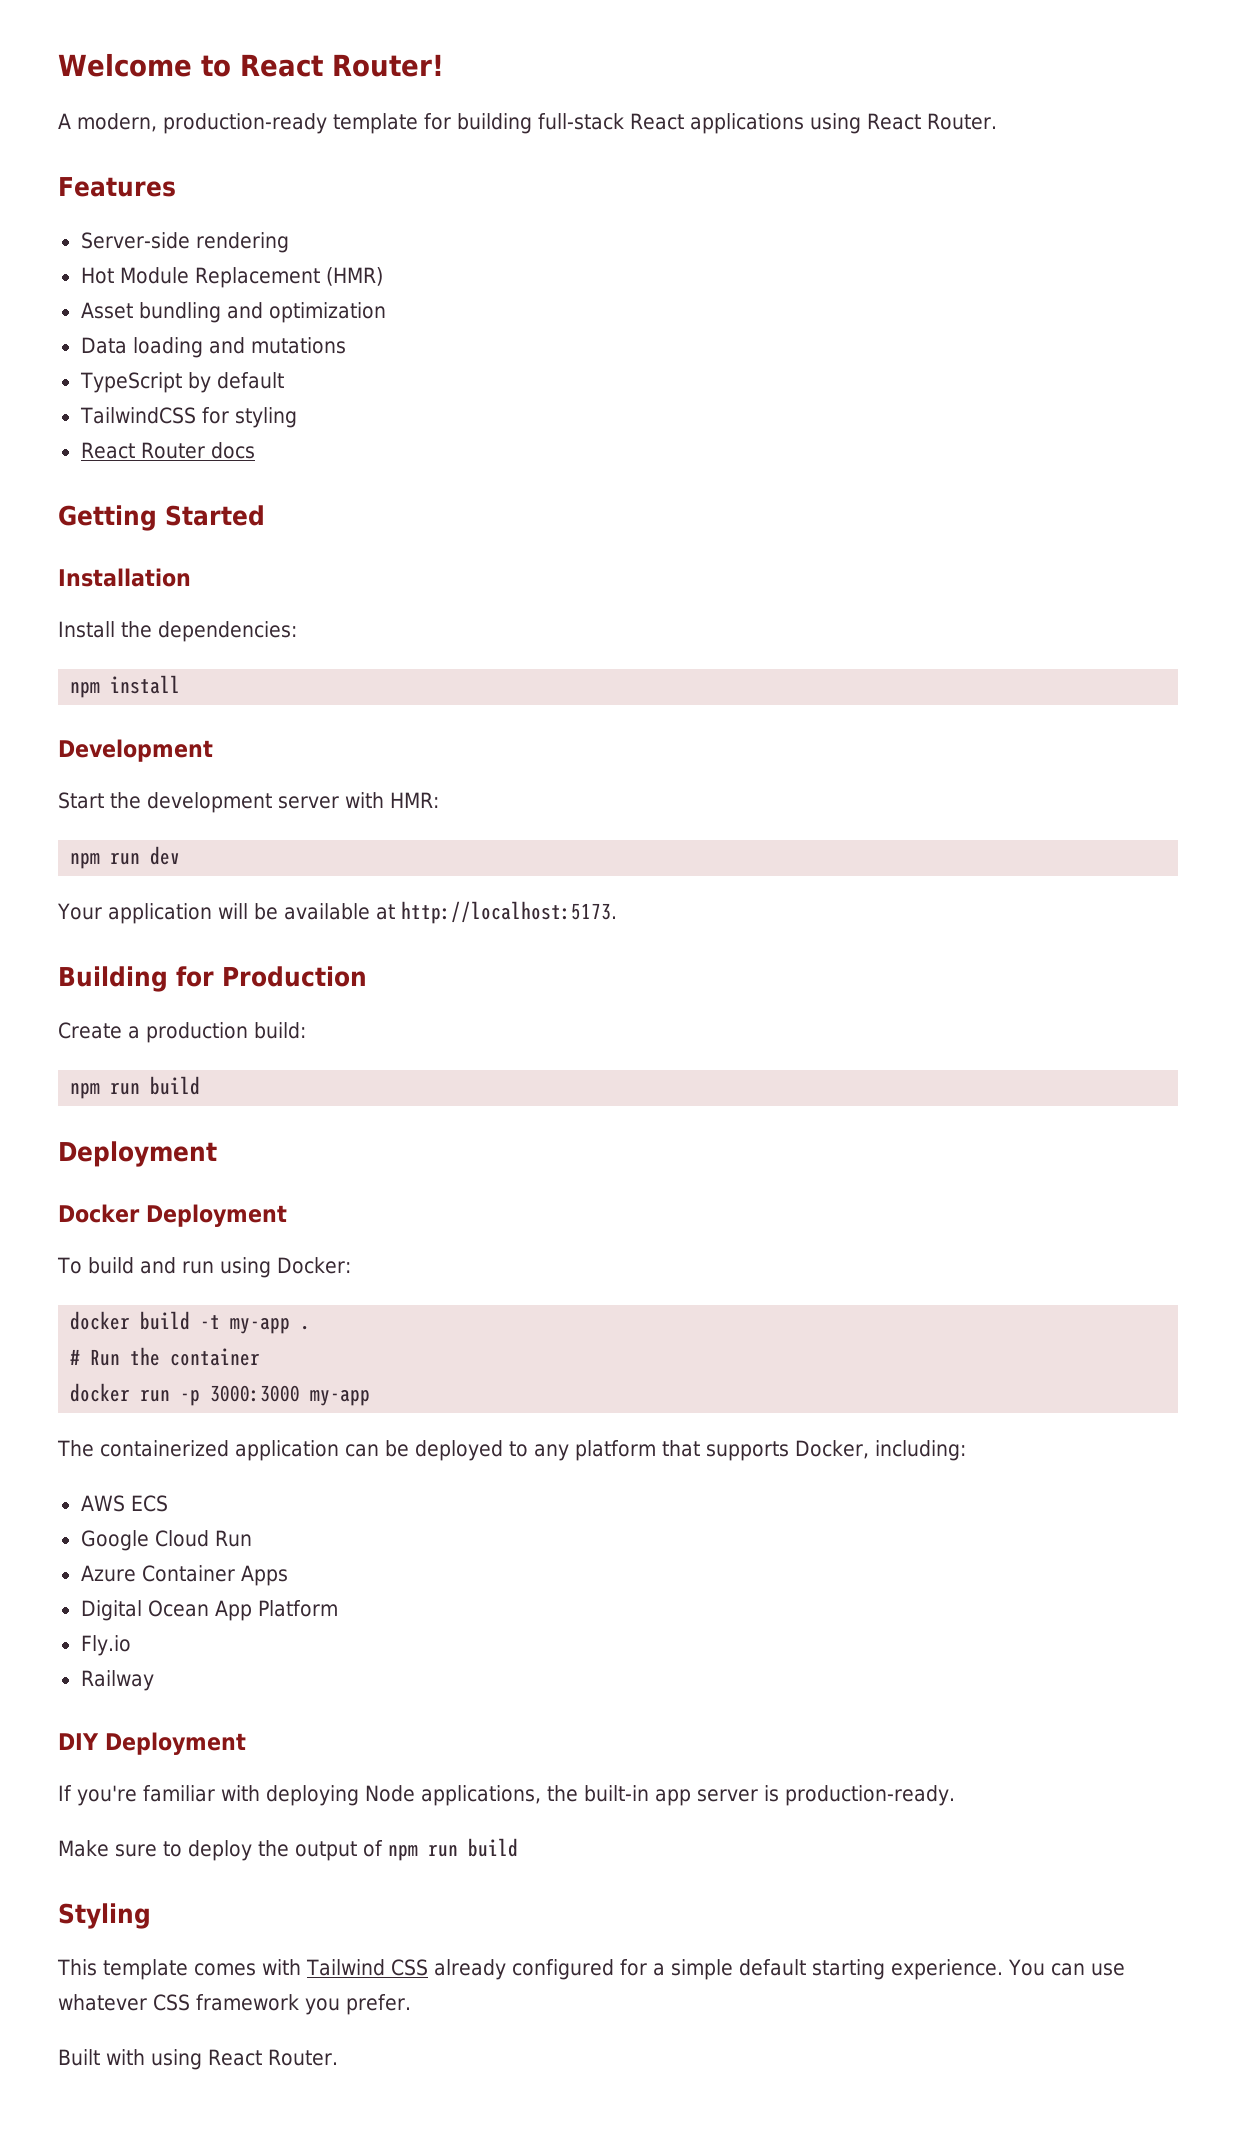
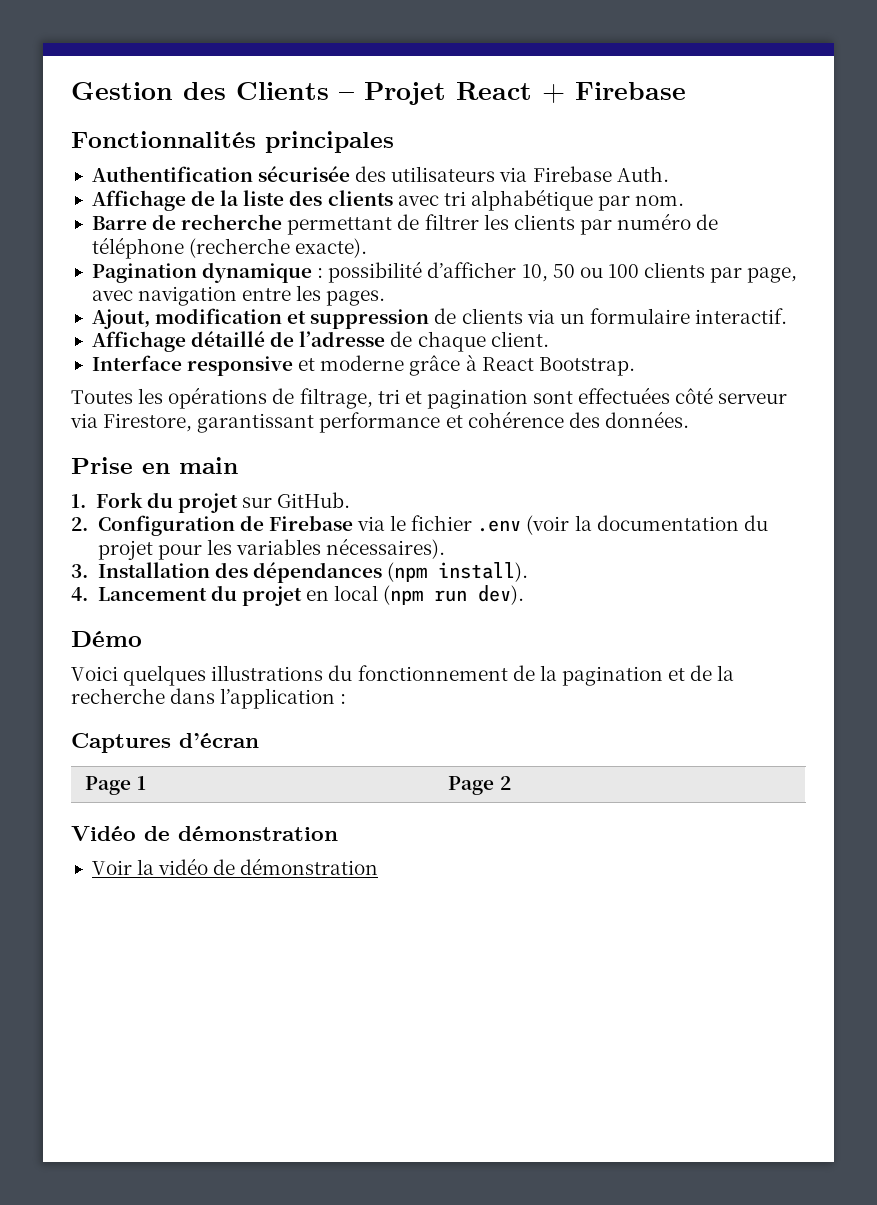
[58,53,444,77] [58,113,997,134] [58,177,176,197] [80,232,289,253] [80,267,383,288] [80,302,386,323] [80,337,346,358] [79,372,284,393] [79,407,297,428] [80,442,255,459] [58,505,265,531] [58,568,191,587] [58,621,297,642] [70,675,181,698] [58,739,213,762] [58,792,439,813] [70,846,181,869] [57,901,617,924] [58,966,367,992] [58,1022,306,1043] [70,1076,201,1099] [58,1141,217,1167] [58,1204,287,1227] [57,1257,351,1278] [70,1311,311,1334] [70,1347,261,1366] [70,1383,371,1406] [57,1440,966,1461] [80,1495,168,1512] [80,1530,252,1551] [80,1565,288,1586] [80,1600,338,1621] [80,1635,131,1656] [80,1670,154,1691] [58,1732,246,1755] [58,1785,955,1806] [58,1838,518,1861] [58,1903,151,1929] [57,1959,1125,1980] [58,1994,411,2015] [58,2049,338,2070] Welcome to React Router! // A modern, production-ready template for building full-stack React applications using React Router. // Features // Server-side rendering // Hot Module Replacement (HMR) // Asset bundling and optimization // Data loading and mutations // TypeScript by default // TailwindCSS for styling // React Router docs // Getting Started // Installation // Install the dependencies: // npm install // Development // Start the development server with HMR: // npm run dev // Your application will be available at http://localhost:5173. // Building for Production // Create a production build: // npm run build // Deployment // Docker Deployment // To build and run using Docker: // docker build -t my-app . // # Run the container // docker run -p 3000:3000 my-app // The containerized application can be deployed to any platform that supports Docker, including: // AWS ECS // Google Cloud Run // Azure Container Apps // Digital Ocean App Platform // Fly.io // Railway // DIY Deployment // If you're familiar with deploying Node applications, the built-in app server is production-ready. // Make sure to deploy the output of npm run build // Styling // This template comes with Tailwind CSS already configured for a simple default starting experience. You can use whatever CSS framework you prefer. // Built with using React Router. -> [71,82,686,105] [71,131,394,153] [91,166,669,182] [91,189,685,211] [91,213,719,235] [91,237,368,259] [91,261,798,283] [91,285,386,306] [91,308,788,329] [91,331,549,352] [91,354,635,376] [71,387,788,409] [70,411,689,433] [71,457,238,474] [71,492,351,513] [71,515,768,536] [97,538,446,560] [71,562,528,583] [71,585,525,606] [71,631,142,647] [71,665,735,686] [71,688,347,709] [71,733,259,753] [85,776,146,795] [448,776,511,795] [71,826,338,841] [91,858,379,875] Gestion des Clients – Projet React + Firebase // Fonctionnalités principales // Authentification sécurisée des utilisateurs via Firebase Auth. // Affichage de la liste des clients avec tri alphabétique par nom. // Barre de recherche permettant de filtrer les clients par numéro de téléphone (recherche exacte). // Pagination dynamique : possibilité d’afficher 10, 50 ou 100 clients par page, avec navigation entre les pages. // Ajout, modification et suppression de clients via un formulaire interactif. // Affichage détaillé de l’adresse de chaque client. // Interface responsive et moderne grâce à React Bootstrap. // Toutes les opérations de filtrage, tri et pagination sont effectuées côté serveur via Firestore, garantissant performance et cohérence des données. // Prise en main // 1. Fork du projet sur GitHub. // 2. Configuration de Firebase via le fichier .env (voir la documentation du projet pour les variables nécessaires). // 3. Installation des dépendances (npm install). // 4. Lancement du projet en local (npm run dev). // Démo // Voici quelques illustrations du fonctionnement de la pagination et de la recherche dans l’application : // Captures d’écran // Page 1 | Page 2 // Vidéo de démonstration // Voir la vidéo de démonstration

